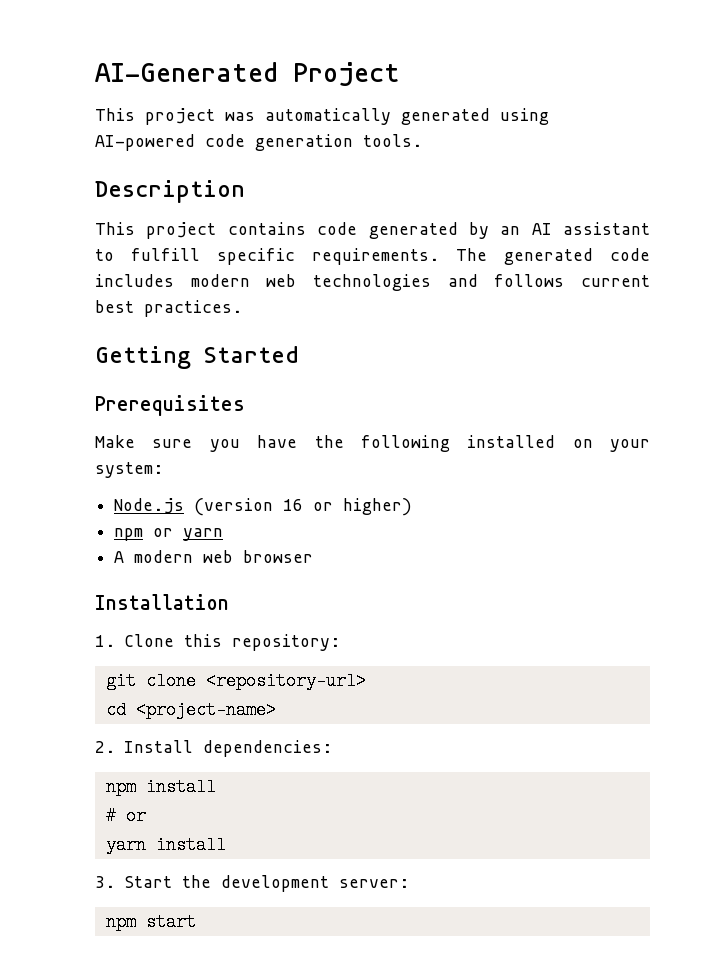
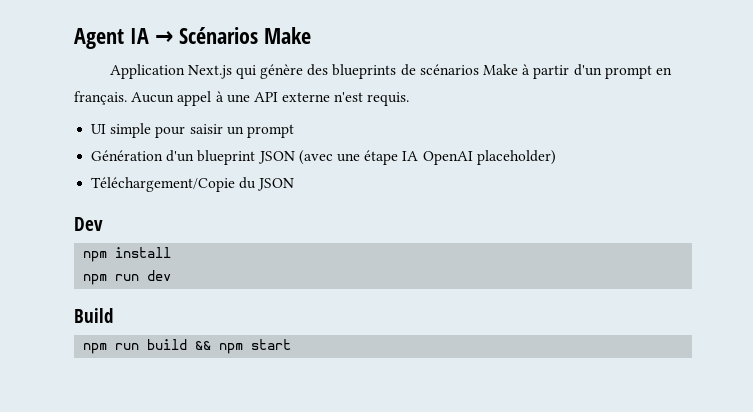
[95,62,400,86] [95,108,549,125] [95,134,422,151] [95,180,245,203] [95,222,650,239] [95,248,650,265] [95,274,650,291] [95,300,242,317] [95,346,299,369] [95,395,245,416] [95,435,650,452] [95,462,163,478] [114,498,413,516] [114,528,224,541] [114,550,314,563] [95,594,229,610] [95,634,340,651] [105,672,366,690] [105,701,276,719] [95,740,332,757] [105,778,216,796] [105,807,146,825] [105,836,226,854] [95,875,409,892] AI-Generated Project // This project was automatically generated using AI-powered code generation tools. // Description // This project contains code generated by an AI assistant to fulfill specific requirements. The generated code includes modern web technologies and follows current best practices. // Getting Started // Prerequisites // Make sure you have the following installed on your system: // Node.js (version 16 or higher) // npm or yarn // A modern web browser // Installation // 1. Clone this repository: // git clone <repository-url> // cd <project-name> // 2. Install dependencies: // npm install // # or // yarn install // 3. Start the development server: // -> [74,27,311,49] [109,64,672,79] [74,91,410,106] [91,123,294,138] [91,150,556,165] [91,177,295,192] [74,217,103,231] [83,247,172,262] [83,270,172,285] [74,308,113,323] [83,339,212,354] Agent IA → Scénarios Make // Application Next.js qui génère des blueprints de scénarios Make à partir d'un prompt en français. Aucun appel à une API externe n'est requis. // UI simple pour saisir un prompt // Génération d'un blueprint JSON (avec une étape IA OpenAI placeholder) // Téléchargement/Copie du JSON // Dev // npm install // npm run dev // Build // npm run build &&

